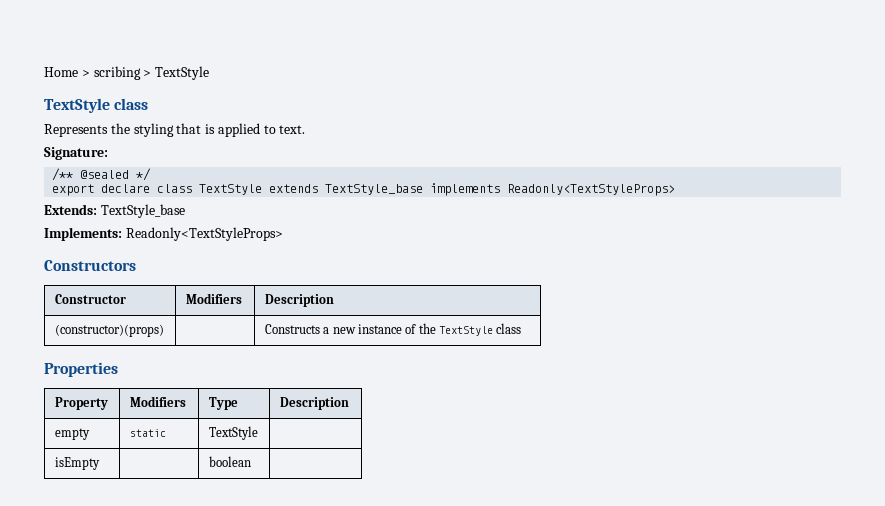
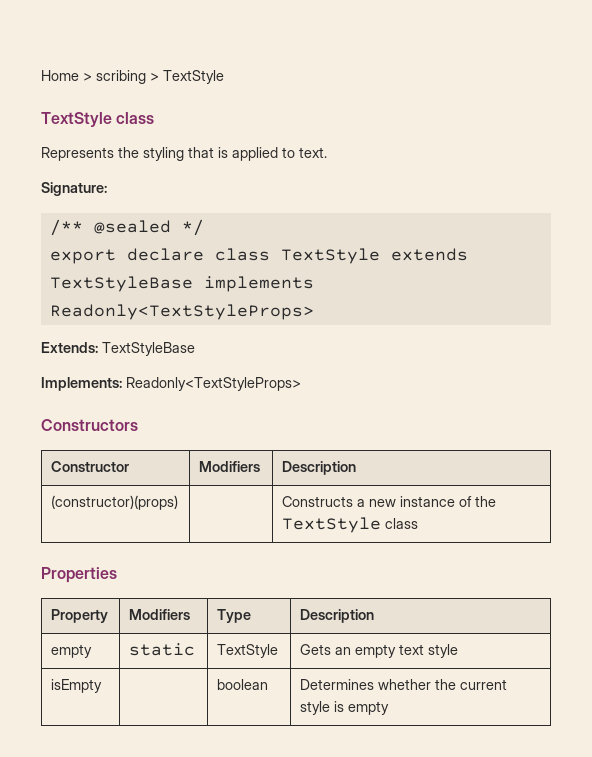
[325,184,424,195] TextStyle_base -> [49,276,193,292] TextStyleBase
[100,204,185,218] TextStyle_base -> [102,342,195,356] TextStyleBase
[54,457,100,470] [208,456,251,467] // isEmpty | | boolean | -> [300,644,459,658] [51,679,103,693] [217,679,269,690] [300,679,508,690] [300,701,390,715] Gets an empty text style // isEmpty | | boolean | Determines whether the current style is empty

